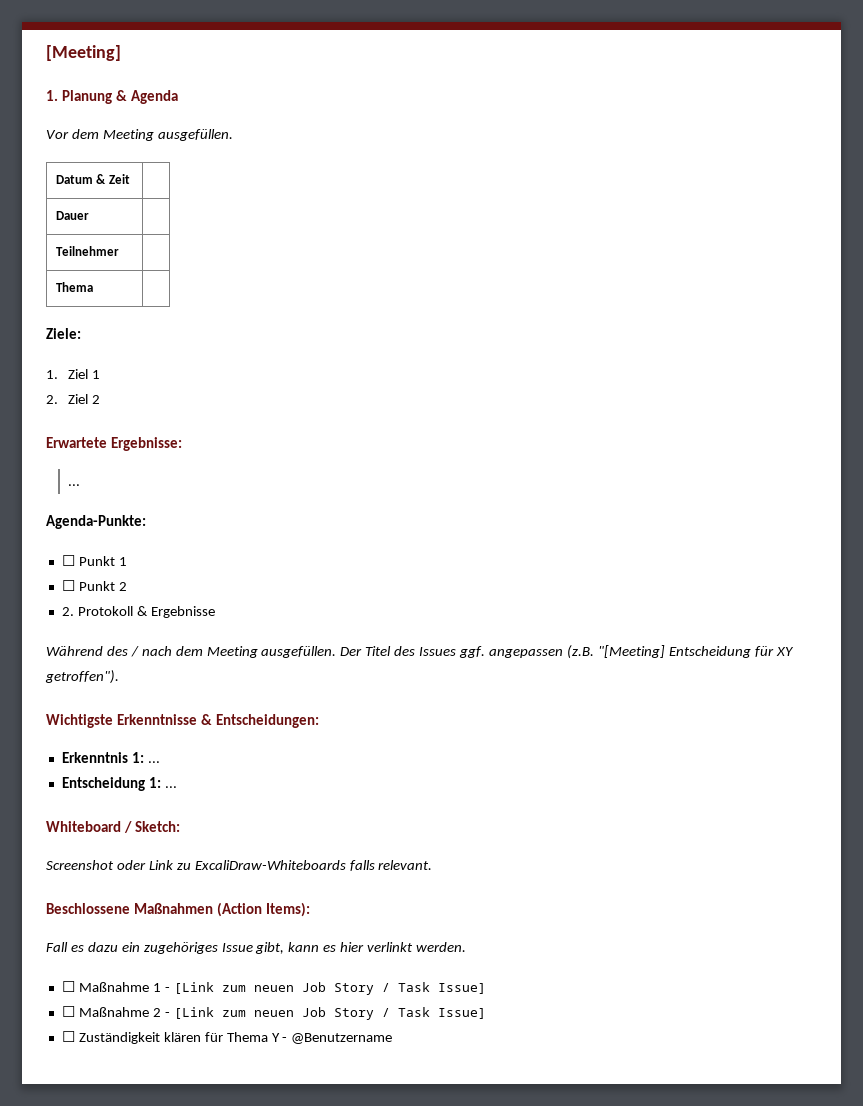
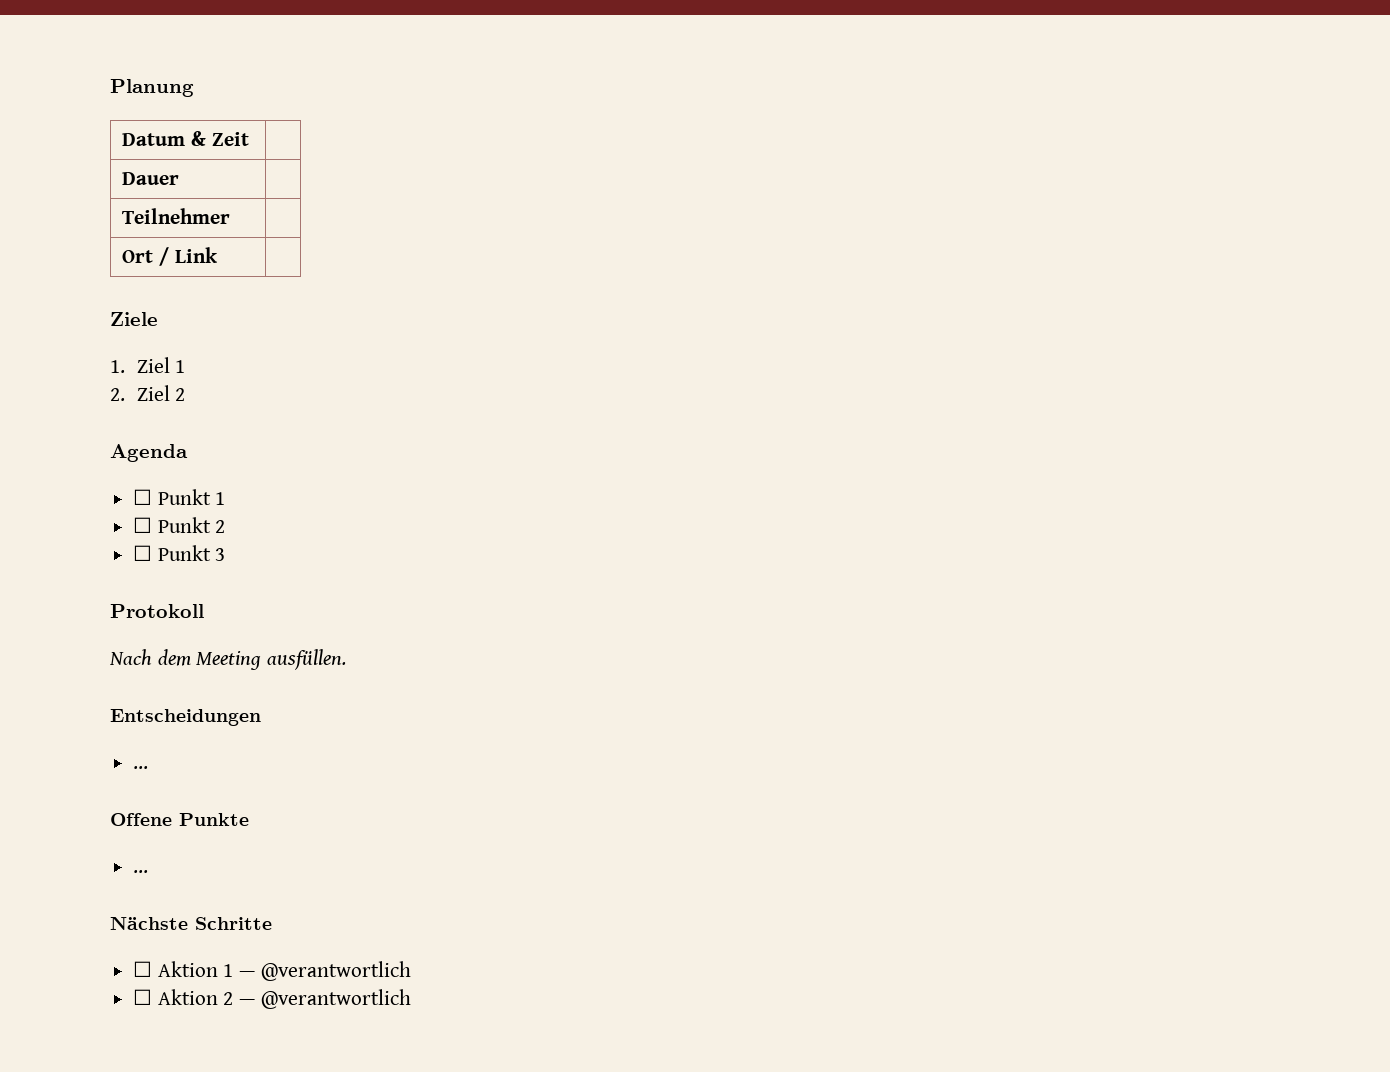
[46,45,121,61] [46,90,58,101] [Meeting] // 1. -> (110, 88) none
[116,90,179,104] [46,129,233,141] & Agenda // Vor dem Meeting ausgefüllen. -> (194, 88) none
[55,282,93,292] [46,328,81,339] Thema | // Ziele: -> [122,247,218,266] [110,312,158,326] Ort / Link | // Ziele
[46,437,183,451] [68,484,81,486] [46,515,146,529] Erwartete Ergebnisse: // ... // Agenda-Punkte: -> [110,444,188,462] Agenda
[61,606,215,618] [46,645,794,659] [45,670,119,684] [46,714,319,728] [61,752,160,763] [61,777,177,791] [46,821,180,833] [46,860,433,871] [46,902,310,917] [46,942,467,954] [61,981,486,995] [61,1006,486,1020] [61,1031,393,1044] 2. Protokoll & Ergebnisse // Während des / nach dem Meeting ausgefüllen. Der Titel des Issues ggf. angepassen (z.B. "[Meeting] Entscheidung für XY getroffen"). // Wichtigste Erkenntnisse & Entscheidungen: // Erkenntnis 1: ... // Entscheidung 1: ... // Whiteboard / Sketch: // Screenshot oder Link zu ExcaliDraw-Whiteboards falls relevant. // Beschlossene Maßnahmen (Action Items): // Fall es dazu ein zugehöriges Issue gibt, kann es hier verlinkt werden. // ☐ Maßnahme 1 - [Link zum neuen Job Story / Task Issue] // ☐ Maßnahme 2 - [Link zum neuen Job Story / Task Issue] // ☐ Zuständigkeit klären für Thema Y - @Benutzername -> [133,545,226,561] [110,604,204,618] [109,649,347,670] [110,709,261,726] [133,766,149,769] [110,813,249,826] [133,870,149,873] [110,917,272,930] [133,961,411,981] [133,989,411,1009] ☐ Punkt 3 // Protokoll // Nach dem Meeting ausfüllen. // Entscheidungen // ... // Offene Punkte // ... // Nächste Schritte // ☐ Aktion 1 — @verantwortlich // ☐ Aktion 2 — @verantwortlich

